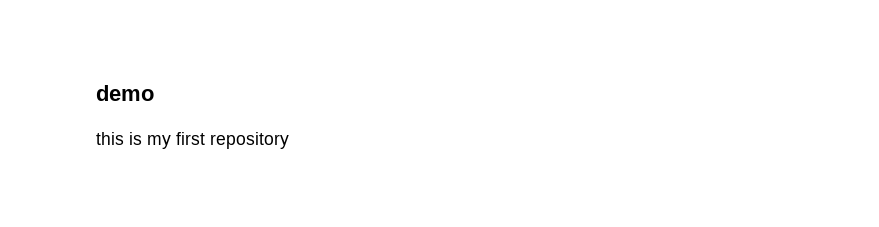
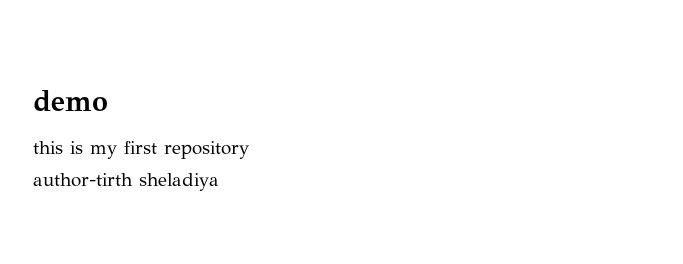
(289, 140) none -> [33,173,219,191] // author-tirth sheladiya

